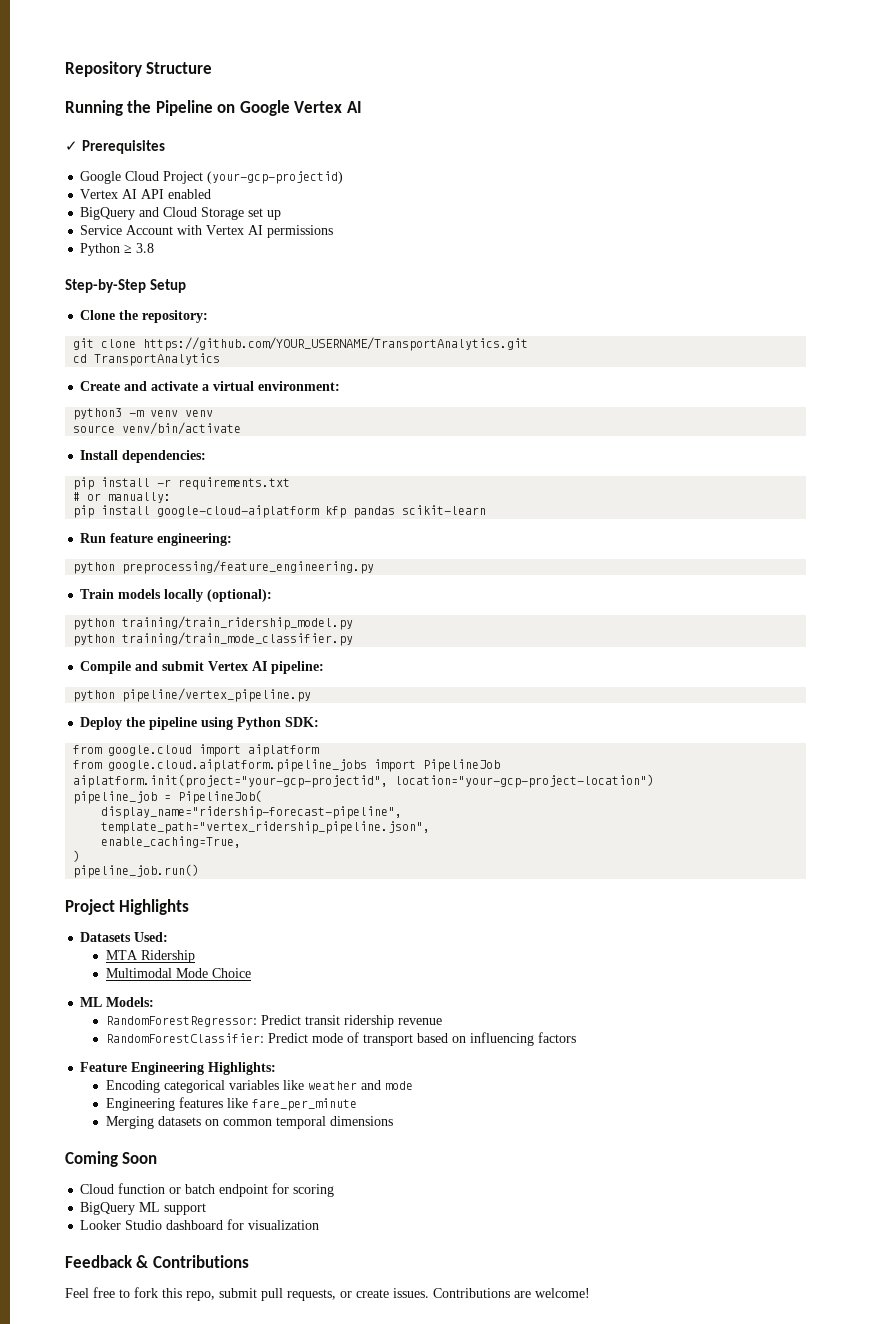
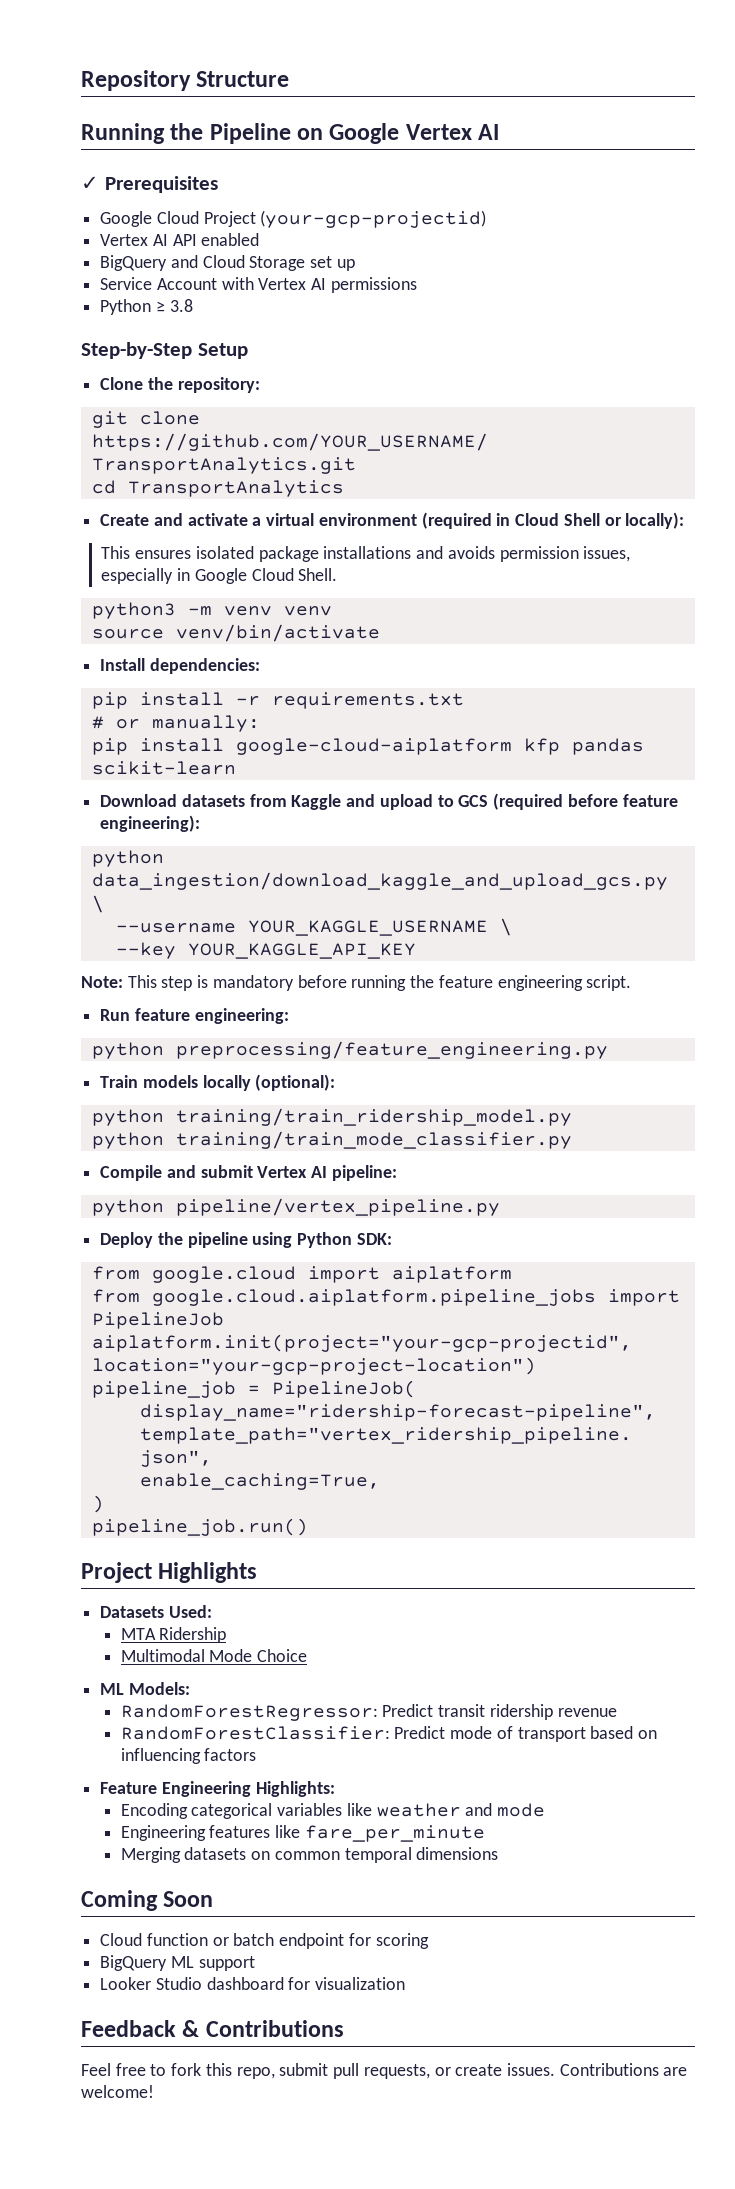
[258,381,341,391] environment: -> [318,512,685,529] [101,546,631,562] [101,568,338,584] environment (required in Cloud Shell or locally): // This ensures isolated package installations and avoids permission issues, especially in Google Cloud Shell.
(487, 510) none -> [100,793,678,810] [100,815,201,832] [91,850,164,867] [91,872,668,890] [91,895,104,913] [115,918,512,936] [115,942,416,959] [81,975,632,991] // Download datasets from Kaggle and upload to GCS (required before feature engineering): // python data_ingestion/download_kaggle_and_upload_gcs.py \ // --username YOUR_KAGGLE_USERNAME \ // --key YOUR_KAGGLE_API_KEY // Note: This step is mandatory before running the feature engineering script.

